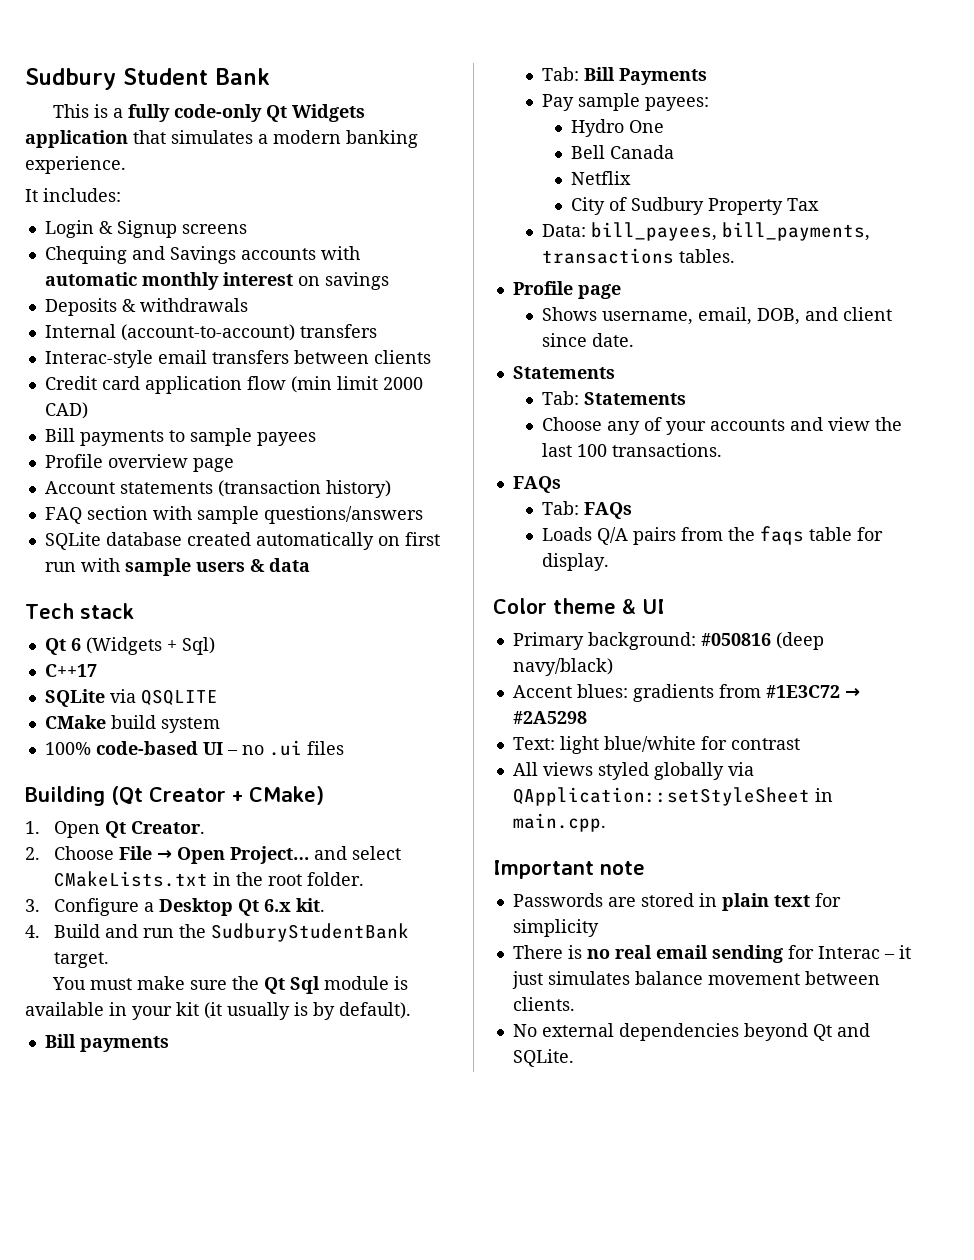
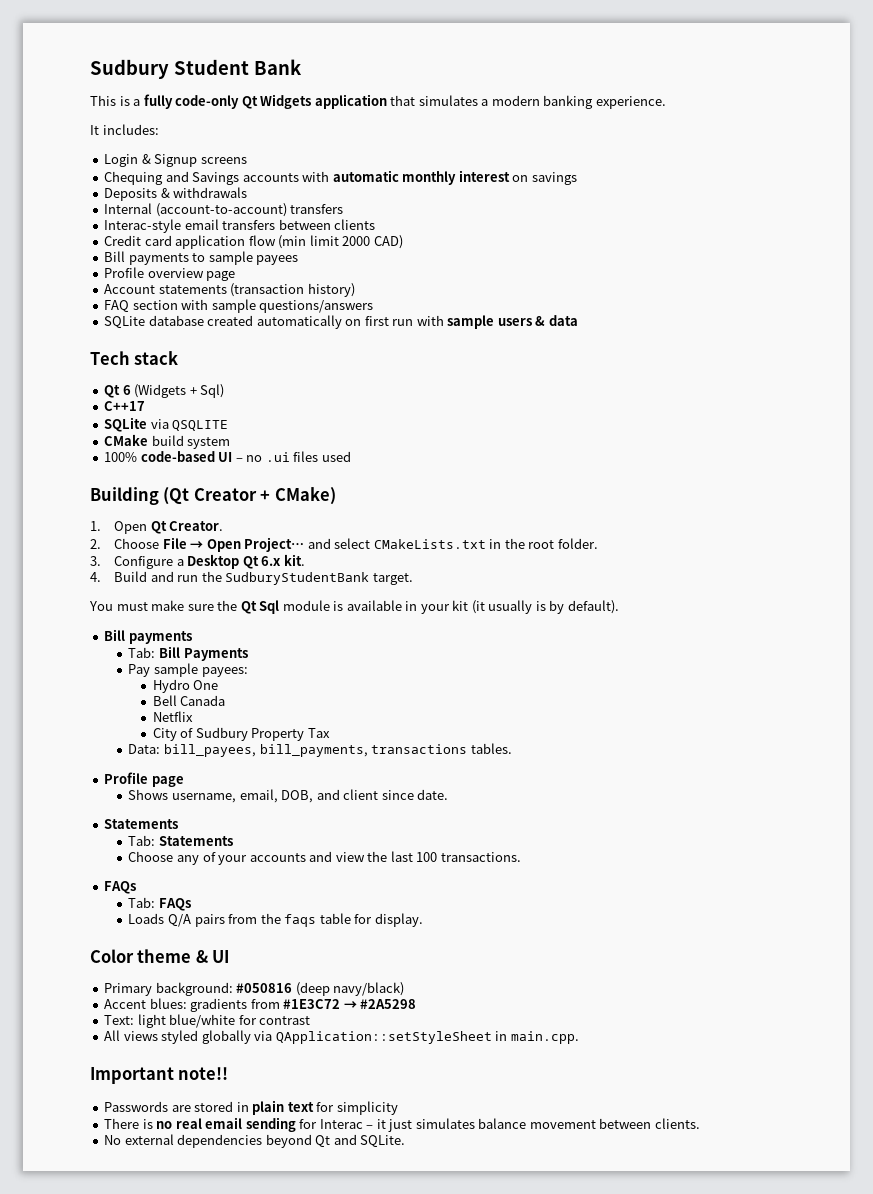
(344, 748) none -> [321,451,351,462] used
[600,861,645,875] note -> [178,1067,229,1080] note!!

